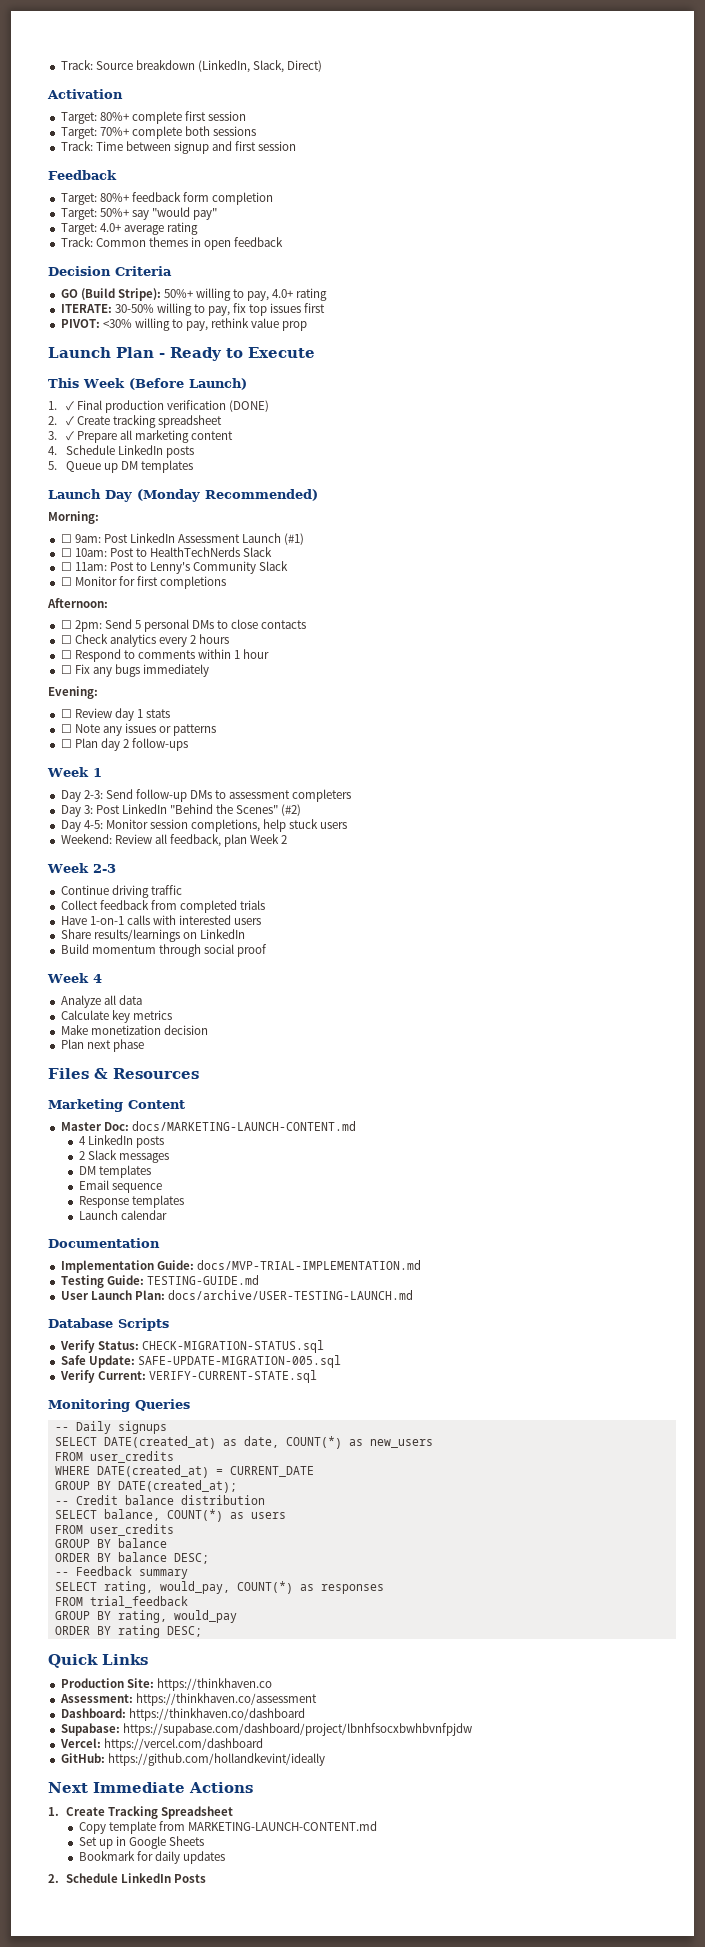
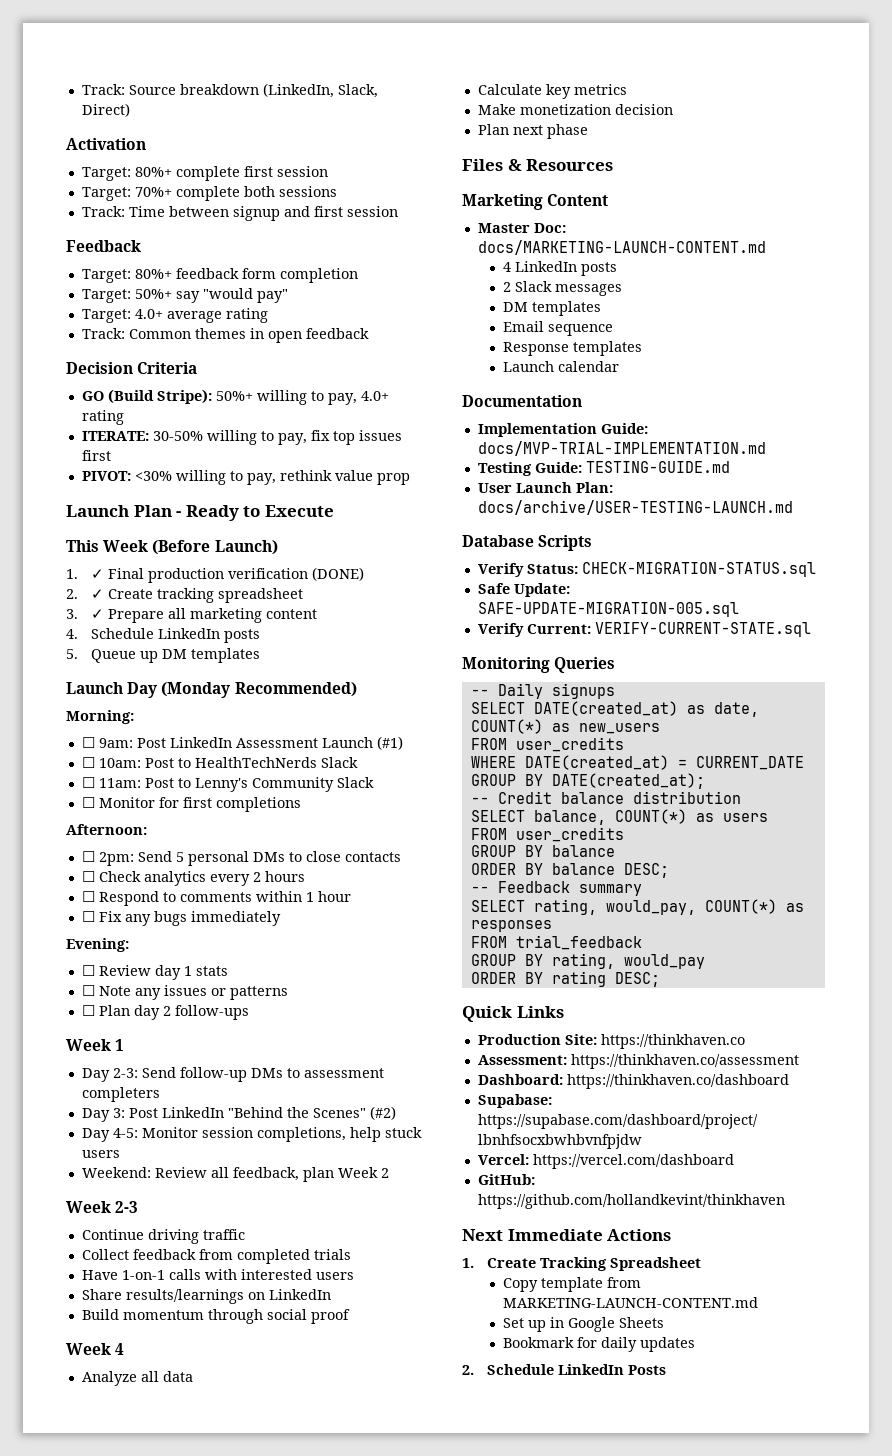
[107,1753,325,1766] https://github.com/hollandkevint/ideally -> [477,1194,785,1209] https://github.com/hollandkevint/thinkhaven

